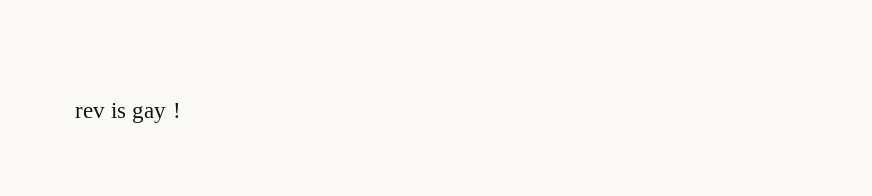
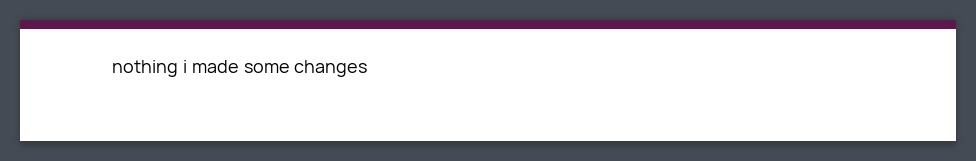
[75,103,181,123] rev is gay ! -> [112,60,368,77] nothing i made some changes

